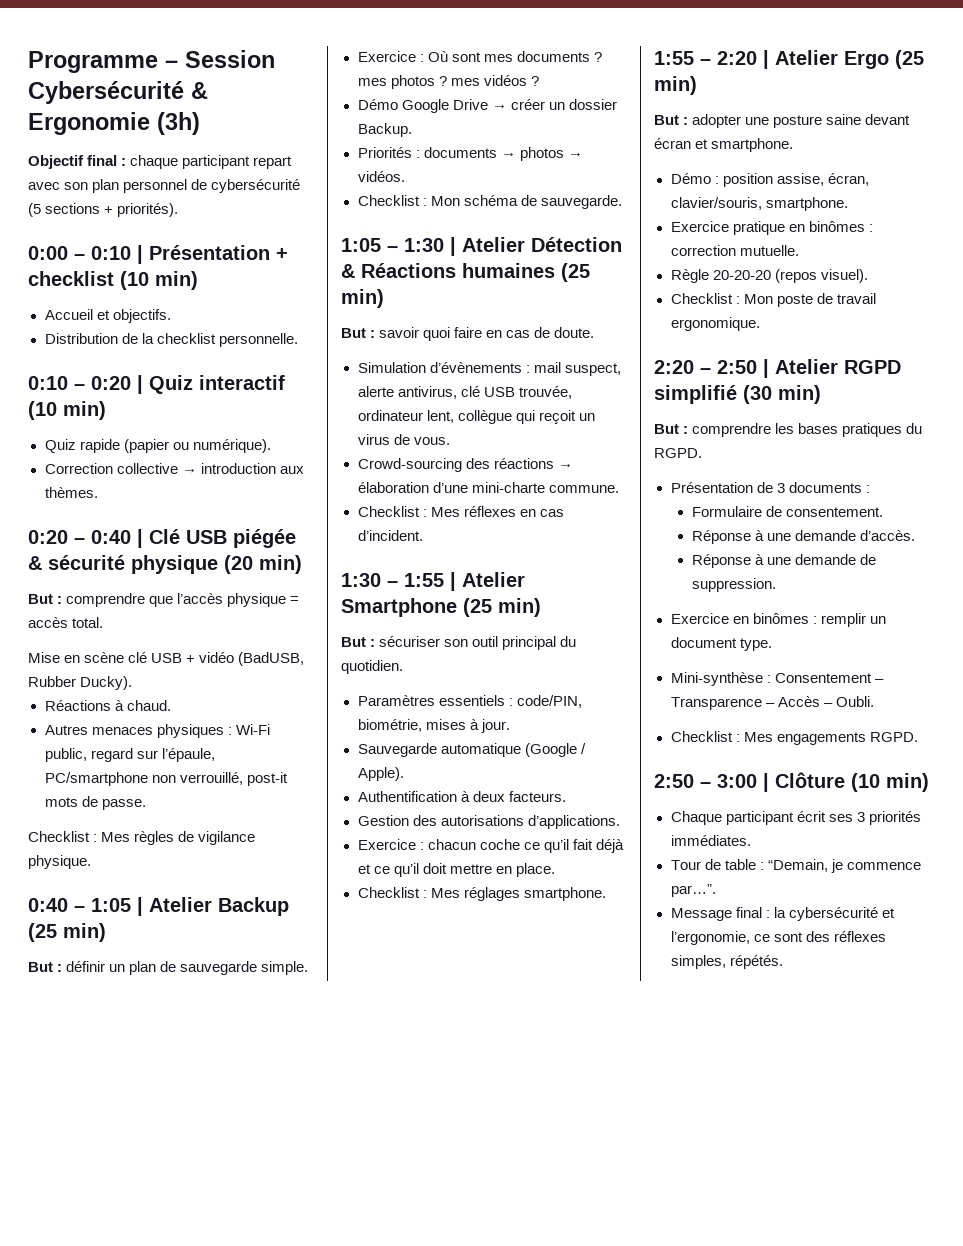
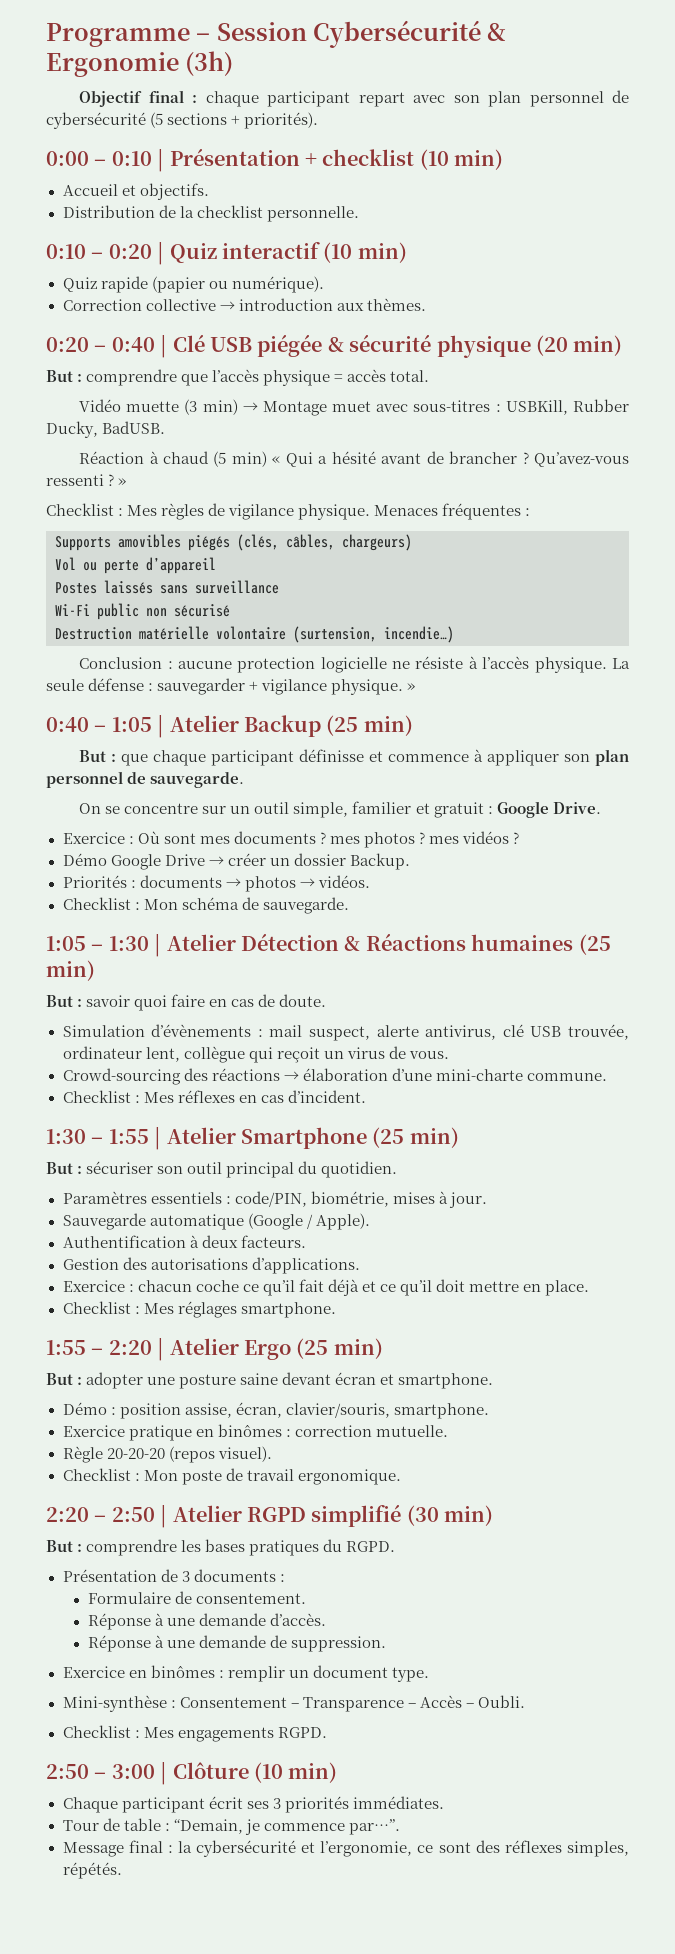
[28,652,305,666] [28,676,133,690] [44,700,171,711] [44,724,270,738] [44,748,215,762] [44,772,288,786] [44,796,146,810] Mise en scène clé USB + vidéo (BadUSB, Rubber Ducky). // Réactions à chaud. // Autres menaces physiques : Wi-Fi public, regard sur l’épaule, PC/smartphone non verrouillé, post-it mots de passe. -> [79,399,629,416] [46,421,166,438] [79,451,630,467] [46,474,127,486] Vidéo muette (3 min) → Montage muet avec sous-titres : USBKill, Rubber Ducky, BadUSB. // Réaction à chaud (5 min) « Qui a hésité avant de brancher ? Qu’avez-vous ressenti ? »
(91, 862) none -> [374,503,531,520] [55,534,412,551] [55,557,216,574] [55,580,279,594] [55,603,230,620] [55,626,454,643] [79,656,630,673] [46,678,416,695] Menaces fréquentes : // Supports amovibles piégés (clés, câbles, chargeurs) // Vol ou perte d’appareil // Postes laissés sans surveillance // Wi-Fi public non sécurisé // Destruction matérielle volontaire (surtension, incendie…) // Conclusion : aucune protection logicielle ne résiste à l’accès physique. La seule défense : sauvegarder + vigilance physique. »
[66,961,309,975] définir un plan de sauvegarde simple. -> [121,749,630,766] [46,771,245,788] [79,801,601,818] que chaque participant définisse et commence à appliquer son plan personnel de sauvegarde. // On se concentre sur un outil simple, familier et gratuit : Google Drive.

